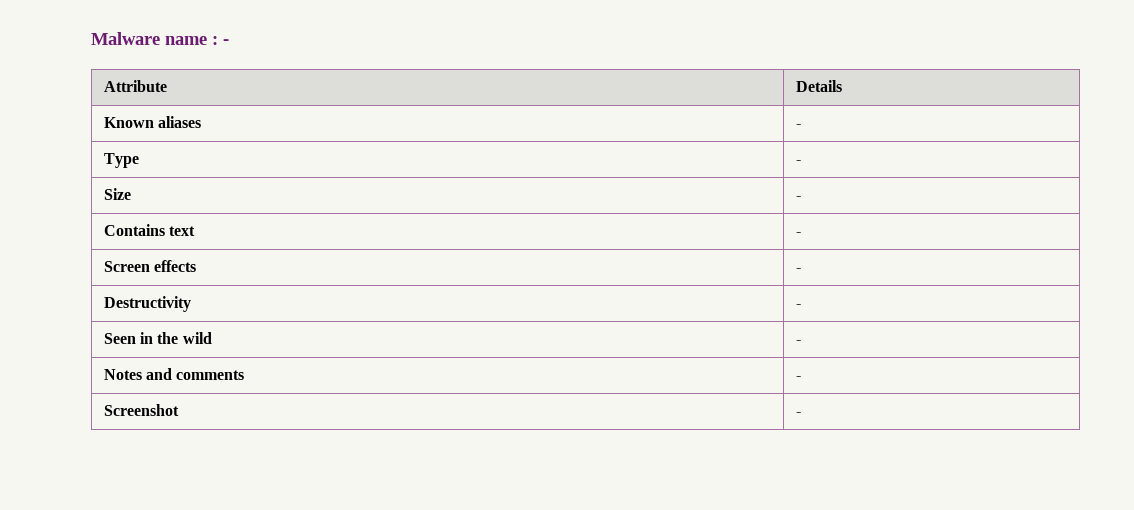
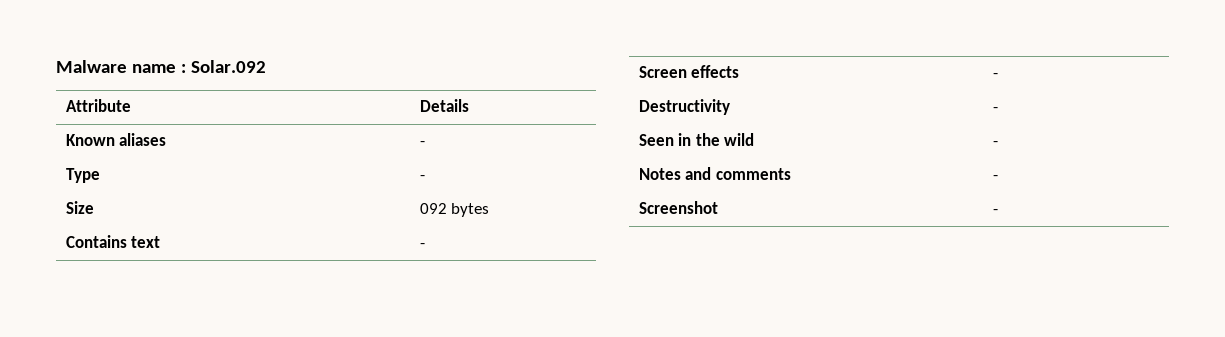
[223,39,229,45] - -> [190,60,266,73] Solar.092
[795,196,801,200] - -> [419,203,490,217] 092 bytes

